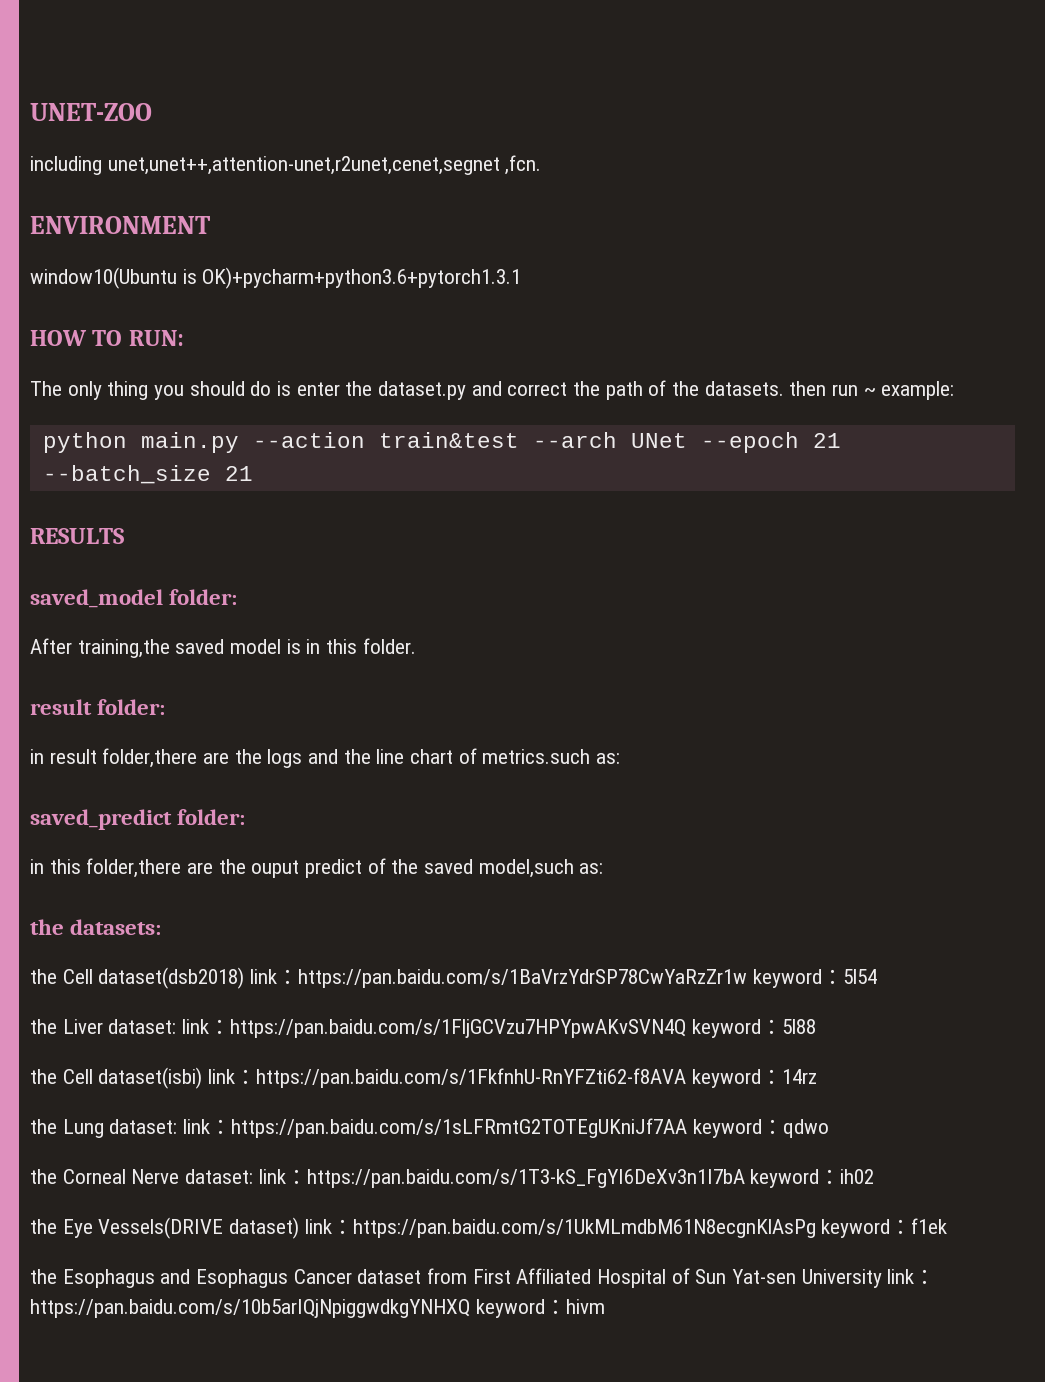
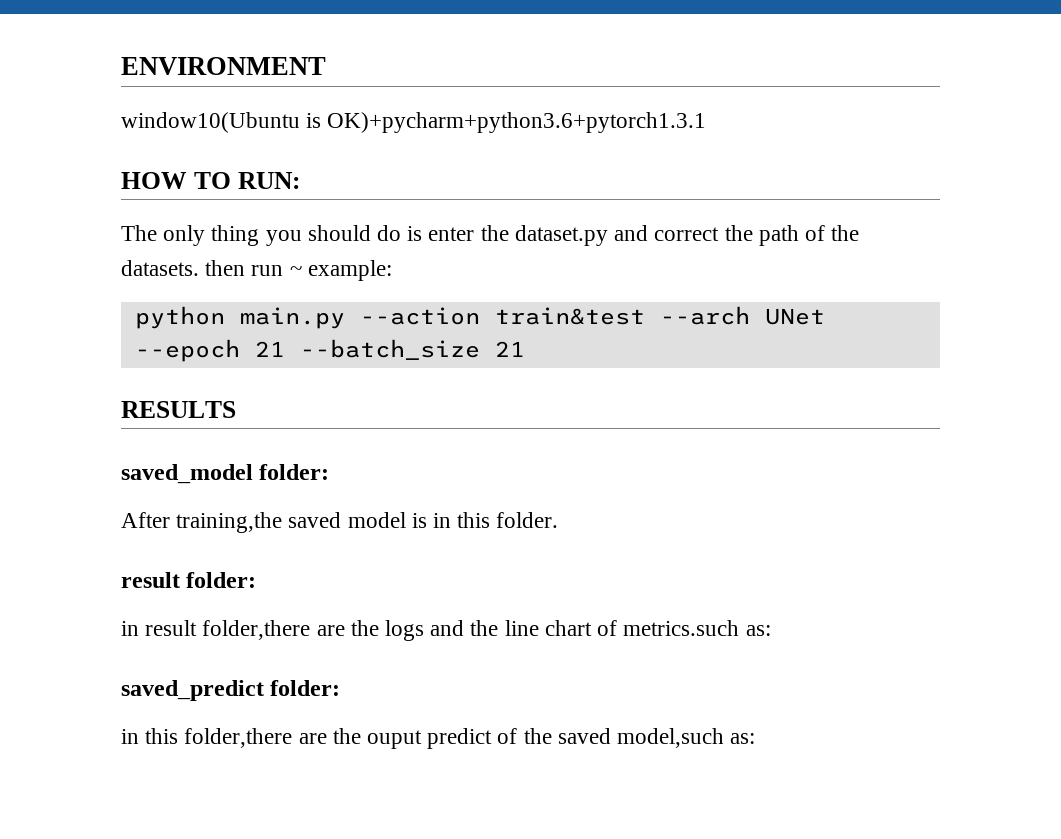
[30,103,152,121] [30,155,542,175] UNET-ZOO // including unet,unet++,attention-unet,r2unet,cenet,segnet ,fcn. // -> (121, 66) none
[30,919,162,935] [30,967,877,989] [30,1019,816,1038] [30,1067,817,1089] [30,1118,829,1138] [30,1169,875,1188] [30,1217,948,1239] [30,1268,936,1288] [30,1299,605,1318] // the datasets: // the Cell dataset(dsb2018) link：https://pan.baidu.com/s/1BaVrzYdrSP78CwYaRzZr1w keyword：5l54 // the Liver dataset: link：https://pan.baidu.com/s/1FljGCVzu7HPYpwAKvSVN4Q keyword：5l88 // the Cell dataset(isbi) link：https://pan.baidu.com/s/1FkfnhU-RnYFZti62-f8AVA keyword：14rz // the Lung dataset: link：https://pan.baidu.com/s/1sLFRmtG2TOTEgUKniJf7AA keyword：qdwo // the Corneal Nerve dataset: link：https://pan.baidu.com/s/1T3-kS_FgYI6DeXv3n1I7bA keyword：ih02 // the Eye Vessels(DRIVE dataset) link：https://pan.baidu.com/s/1UkMLmdbM61N8ecgnKlAsPg keyword：f1ek // the Esophagus and Esophagus Cancer dataset from First Affiliated Hospital of Sun Yat-sen University link：https://pan.baidu.com/s/10b5arIQjNpiggwdkgYNHXQ keyword：hivm -> (756, 738) none

